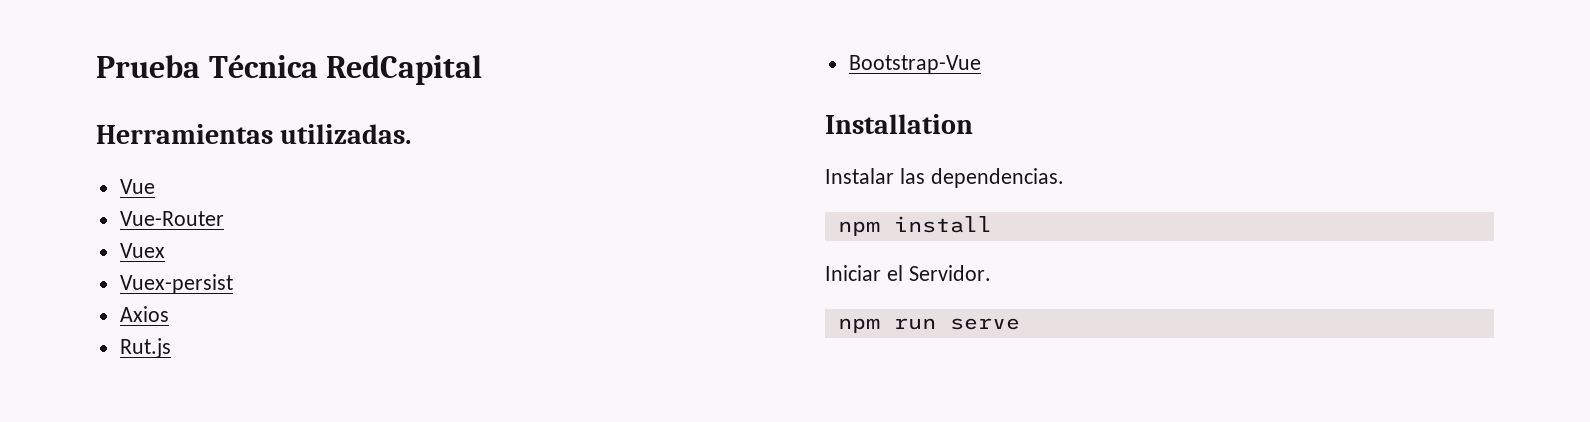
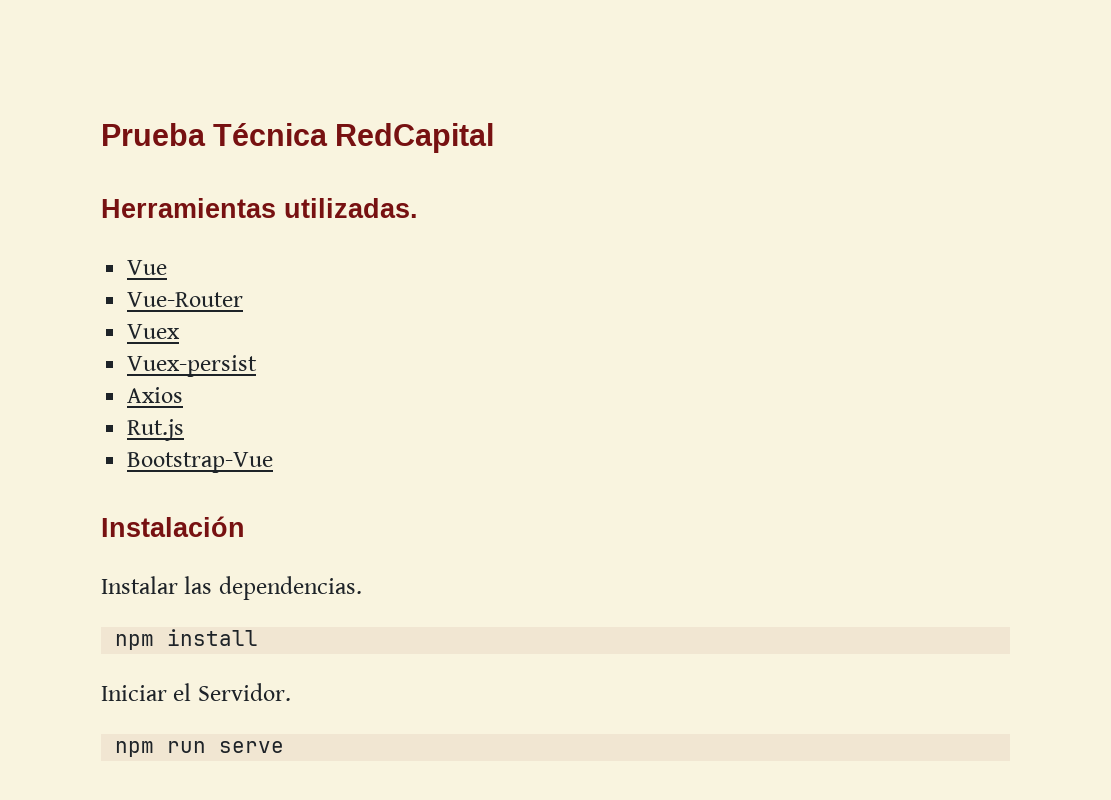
[825,114,973,134] Installation -> [101,516,245,537] Instalación

